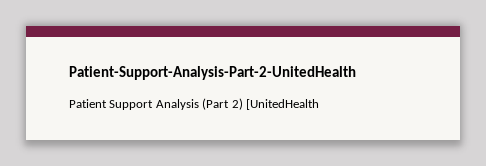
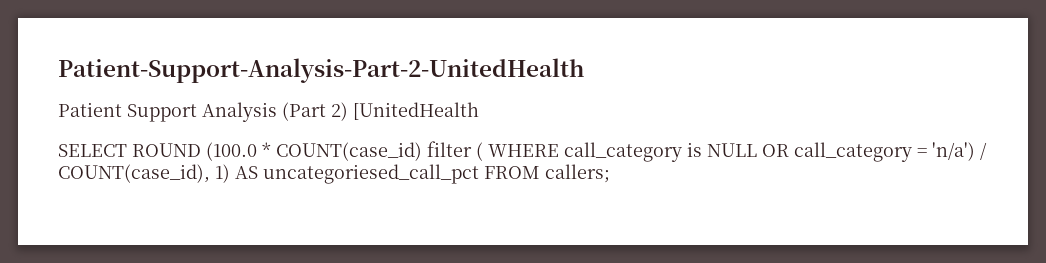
(319, 104) none -> [58,141,987,162] [58,164,610,184] // SELECT ROUND (100.0 * COUNT(case_id) filter ( WHERE call_category is NULL OR call_category = 'n/a') / COUNT(case_id), 1) AS uncategoriesed_call_pct FROM callers;

